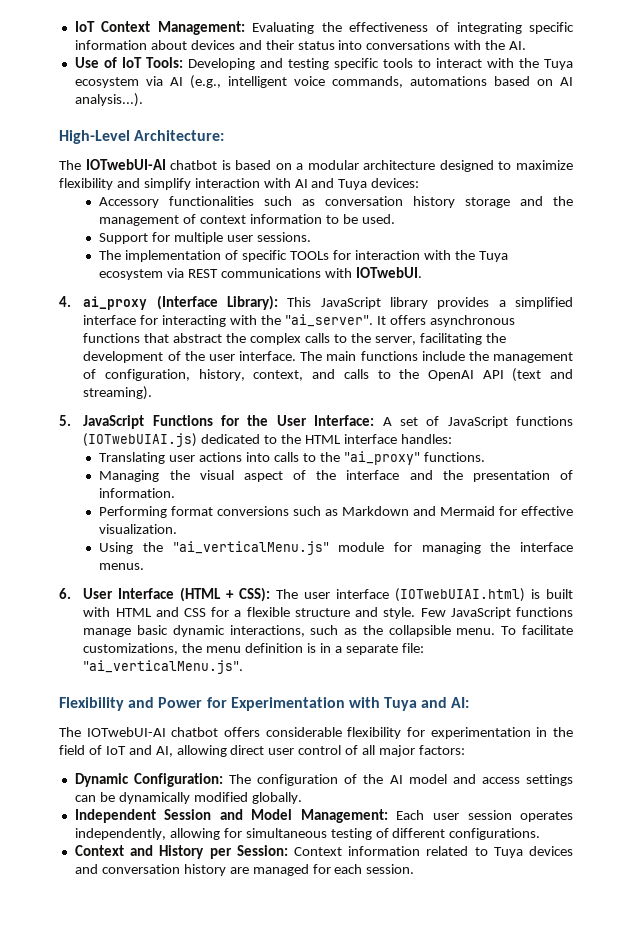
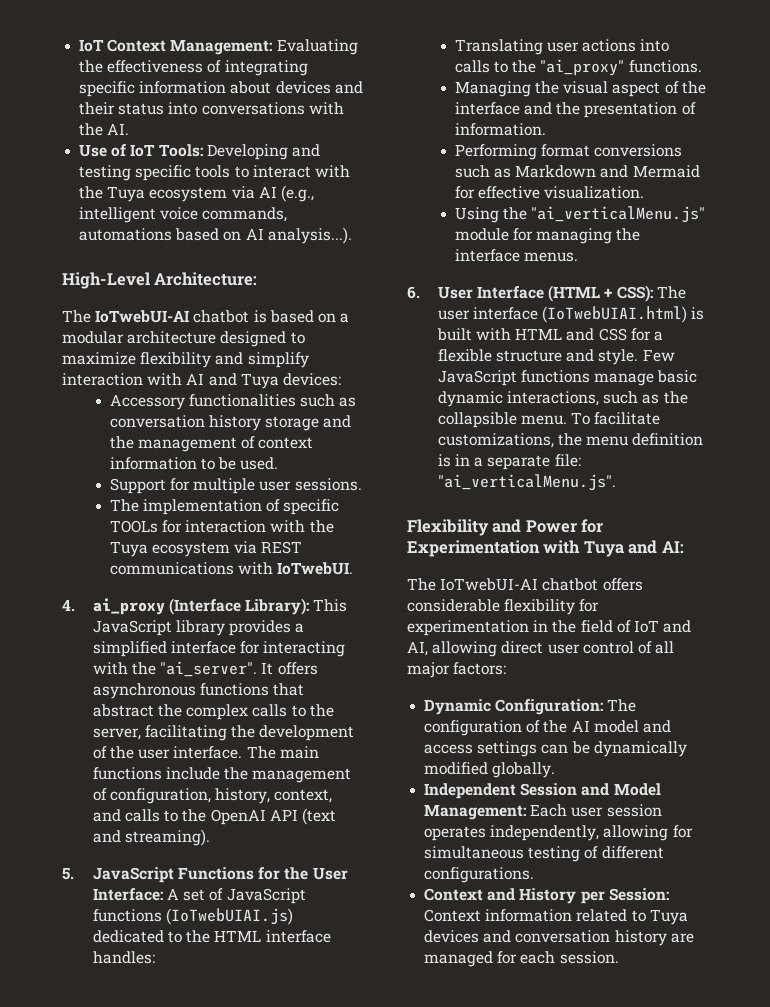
[85,159,166,170] IOTwebUI-AI -> [95,310,190,323] IoTwebUI-AI
[355,267,422,278] IOTwebUI. -> [277,562,354,575] IoTwebUI.
[83,433,198,447] (IOTwebUIAI.js) -> [166,908,294,925] (IoTwebUIAI.js)
[395,588,526,602] (IOTwebUIAI.html) -> [542,306,688,323] (IoTwebUIAI.html)
[86,727,166,737] IOTwebUI-AI -> [440,578,539,591] IoTwebUI-AI

